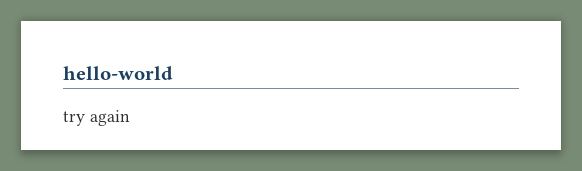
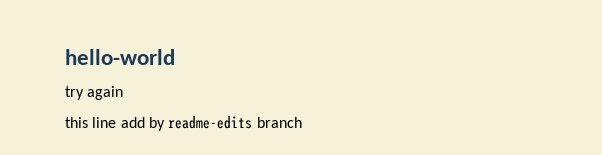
(130, 118) none -> [65,116,302,131] // this line add by readme-edits branch

